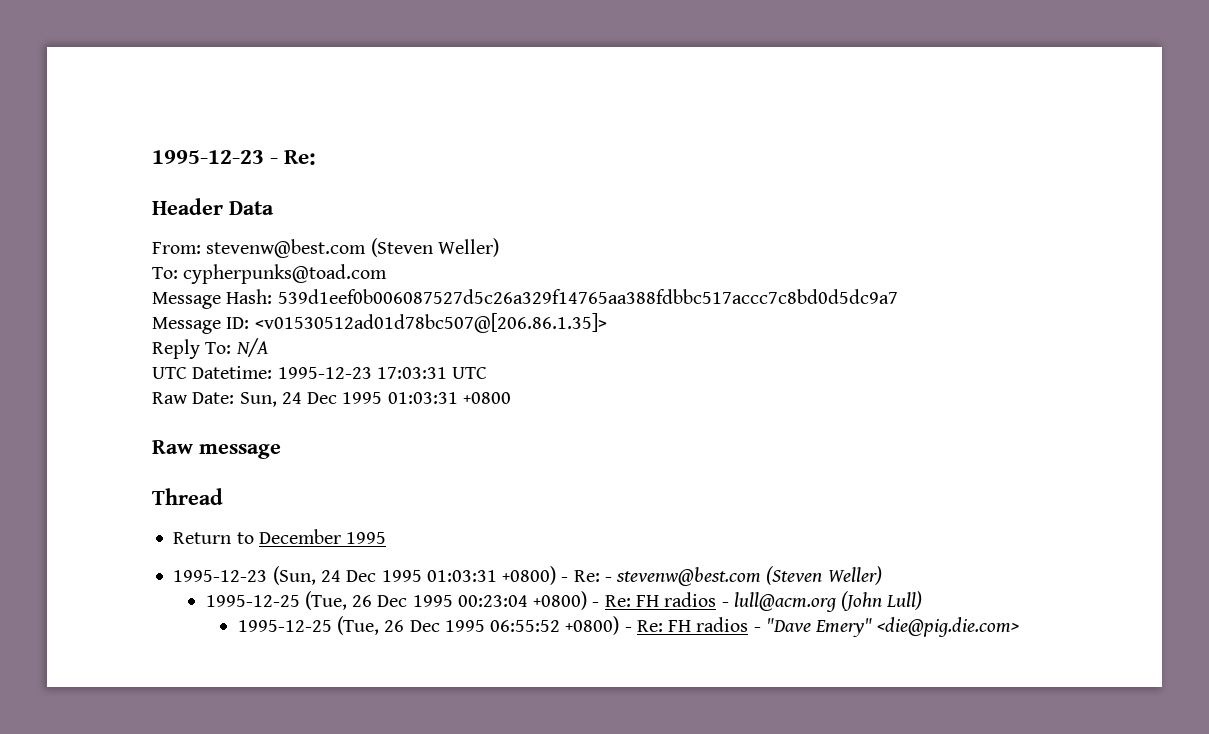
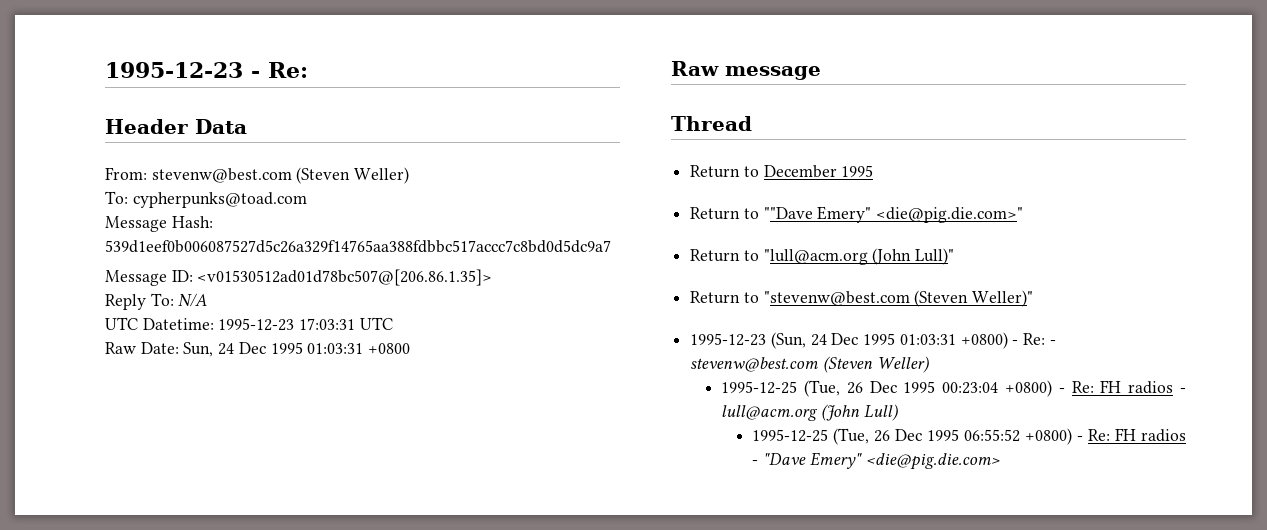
(387, 538) none -> [690,206,1024,223] [690,248,955,265] [690,290,1034,307] // Return to ""Dave Emery" <die@pig.die.com>" // Return to "lull@acm.org (John Lull)" // Return to "stevenw@best.com (Steven Weller)"

